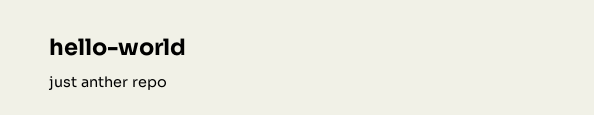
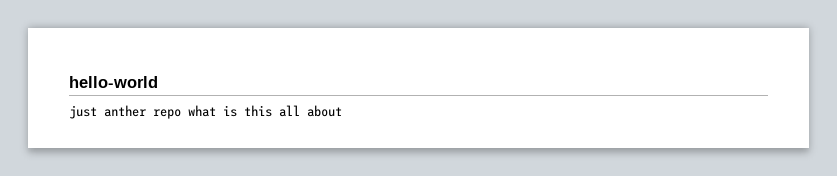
(167, 84) none -> [188,105,342,117] what is this all about

